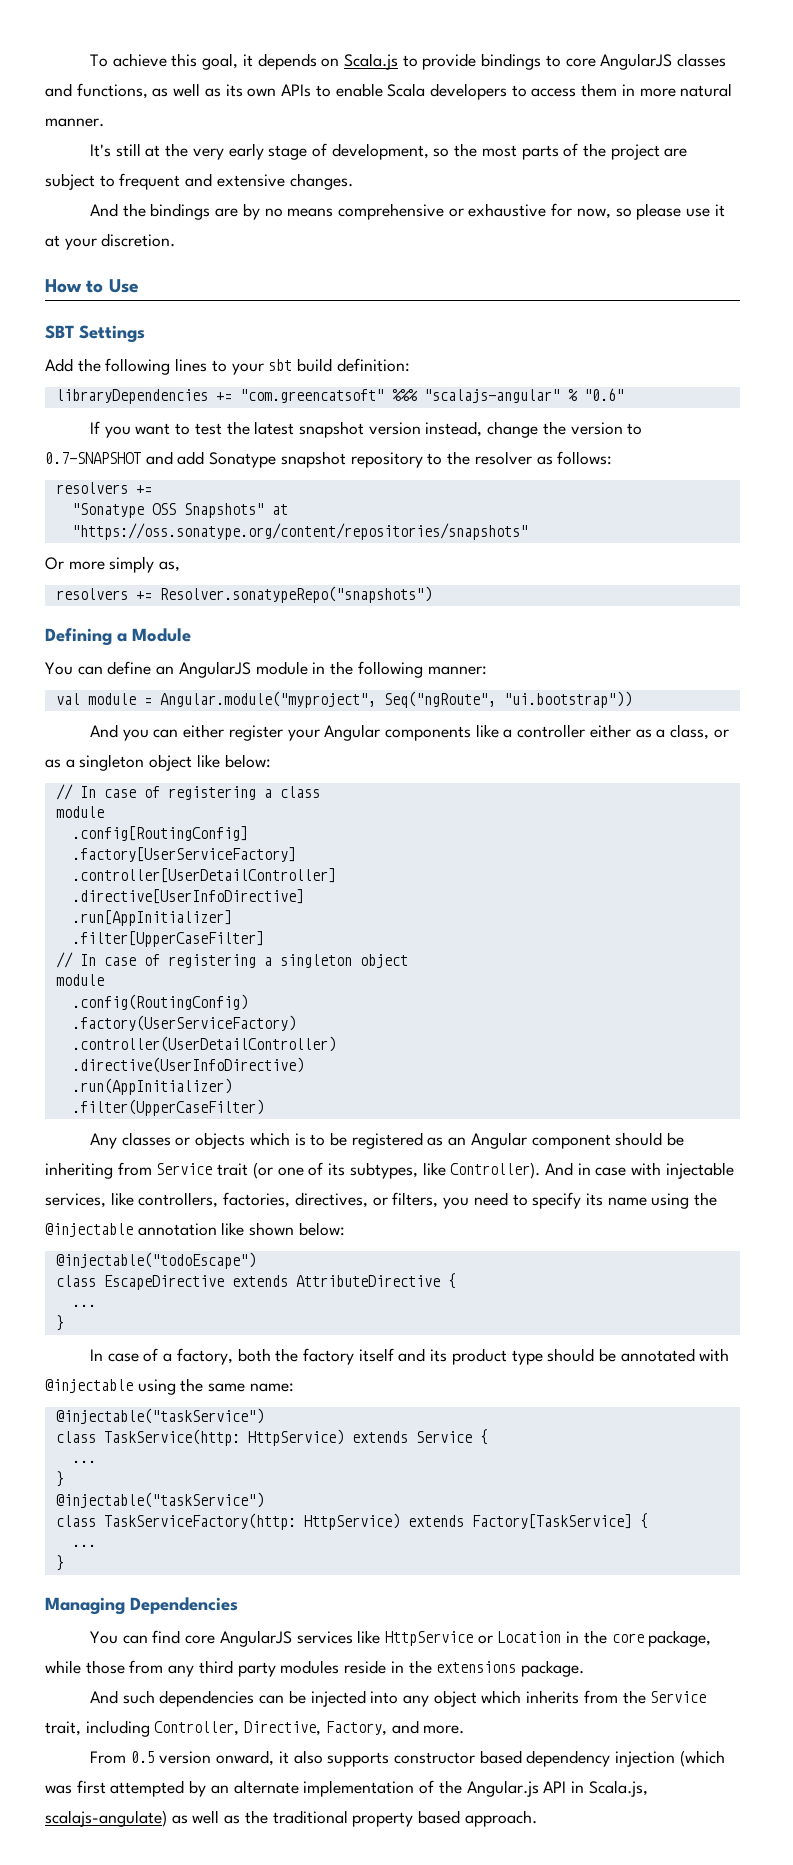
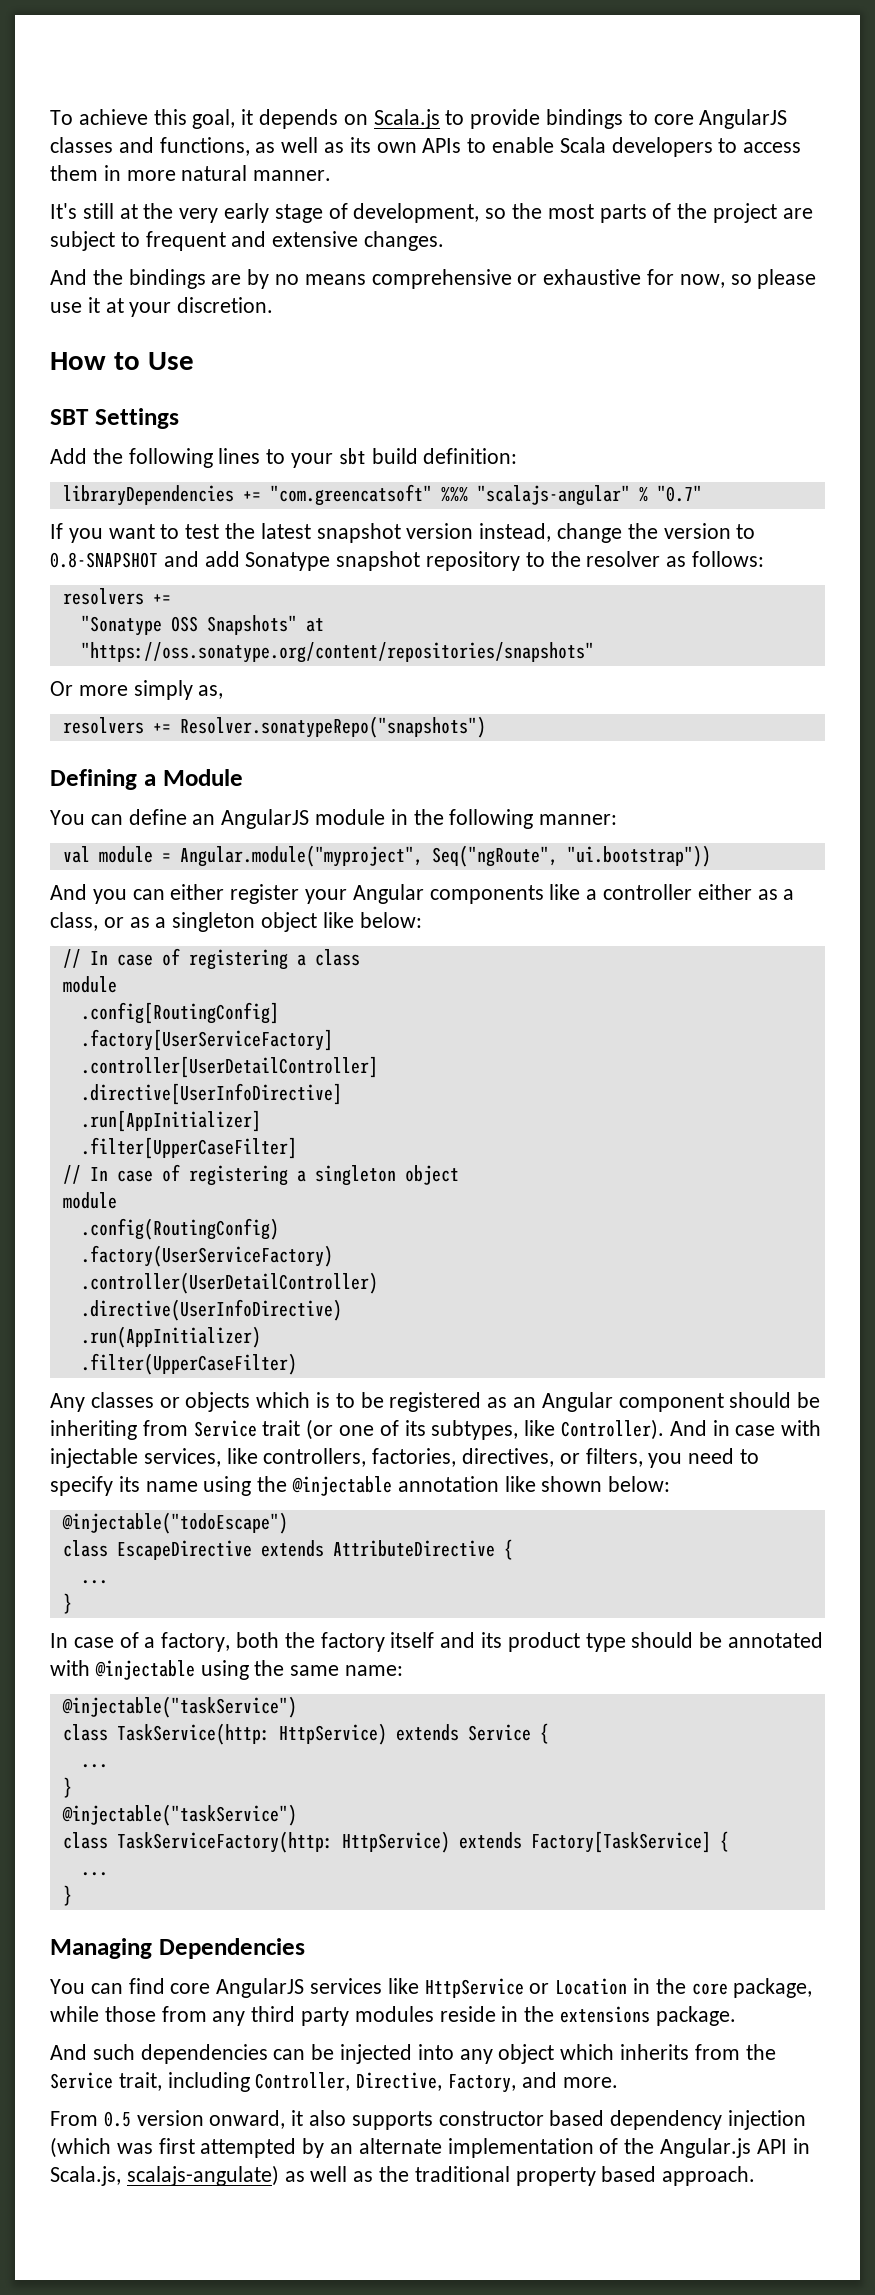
[583,388,624,401] "0.6" -> [656,485,702,502] "0.7"
[45,452,141,464] 0.7-SNAPSHOT -> [50,552,158,568] 0.8-SNAPSHOT

